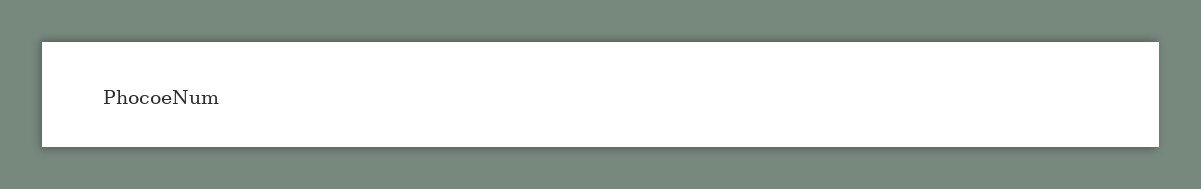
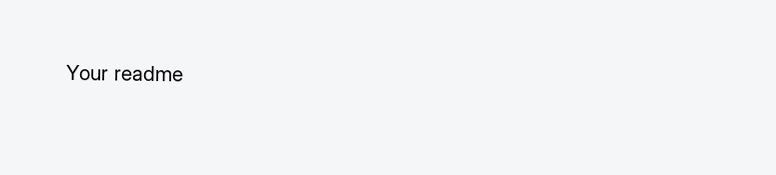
[103,90,219,104] PhocoeNum -> [66,64,184,82] Your readme

